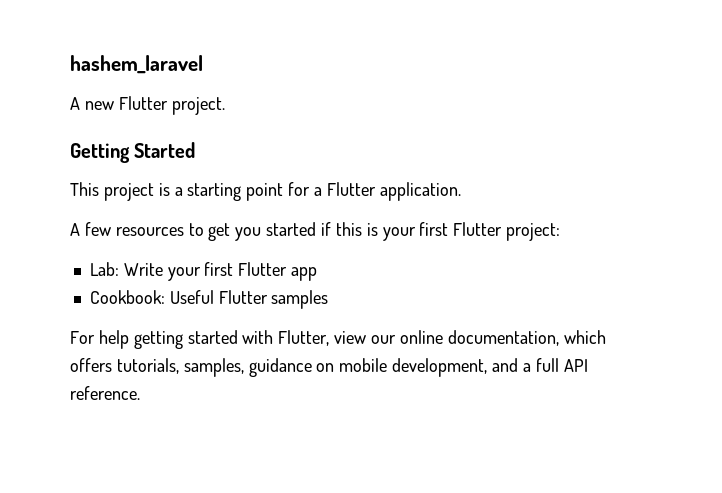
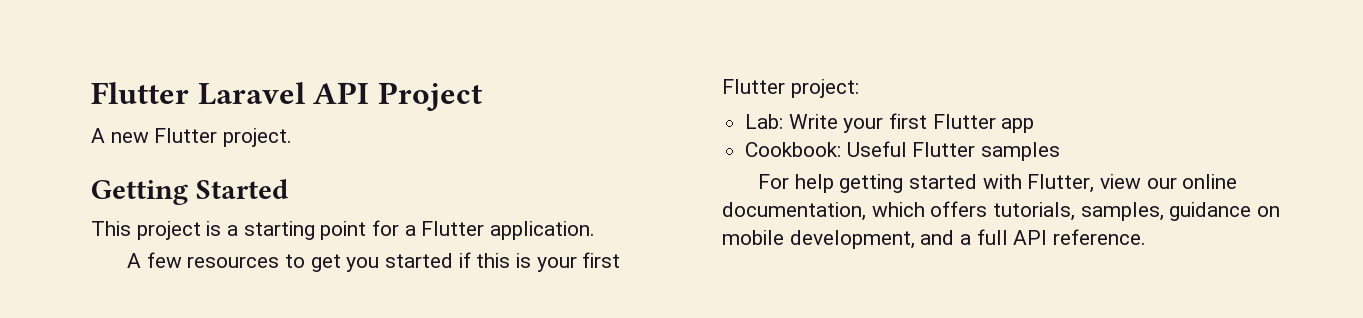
[70,55,203,74] hashem_laravel -> [91,82,482,111] Flutter Laravel API Project

